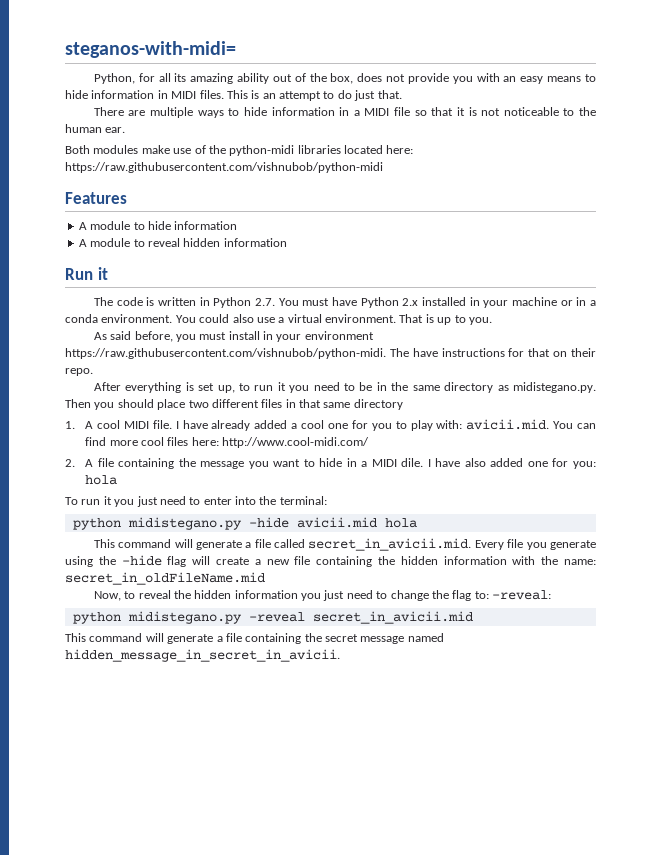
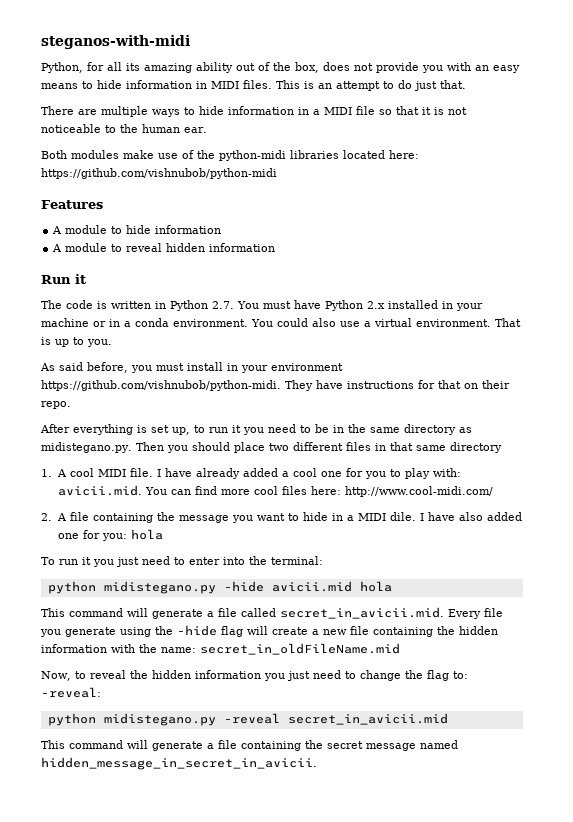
[65,41,236,58] steganos-with-midi= -> [41,35,190,49] steganos-with-midi
[65,162,383,173] https://raw.githubusercontent.com/vishnubob/python-midi -> [41,168,277,179] https://github.com/vishnubob/python-midi
[65,348,409,359] https://raw.githubusercontent.com/vishnubob/python-midi. The -> [41,380,313,391] https://github.com/vishnubob/python-midi. They

